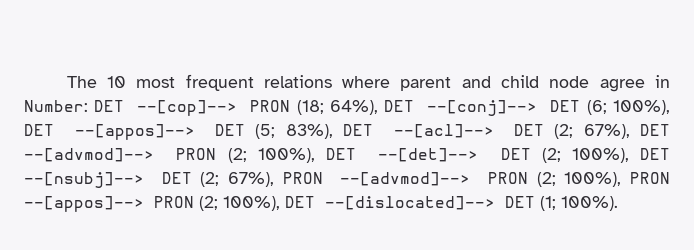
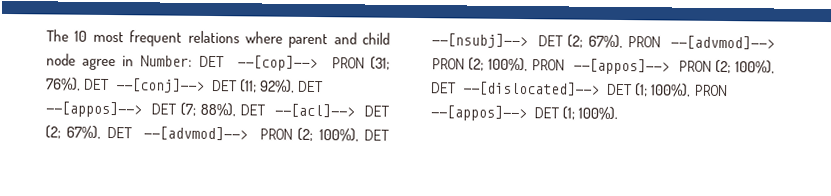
[296,100,378,115] (18; 64%), -> [370,56,390,70] [46,77,81,91] (31; 76%),
[586,100,670,115] (6; 100%), -> [240,79,296,93] (11; 92%),
[255,124,333,139] (5; 83%), -> [180,102,237,117] (7; 88%),
[378,148,670,163] --[det]--> DET (2; 100%), DET -> (389, 135) none
(556, 203) none -> [651,83,728,97] [430,105,576,122] 100%), PRON --[appos]--> DET (1;

